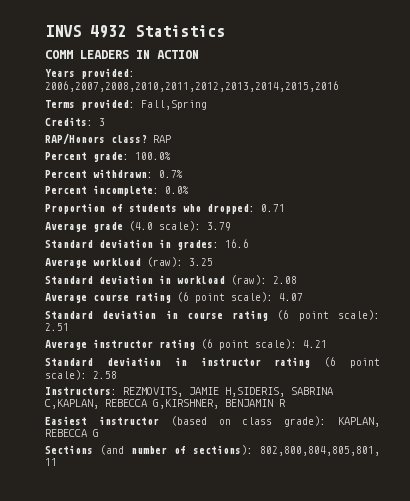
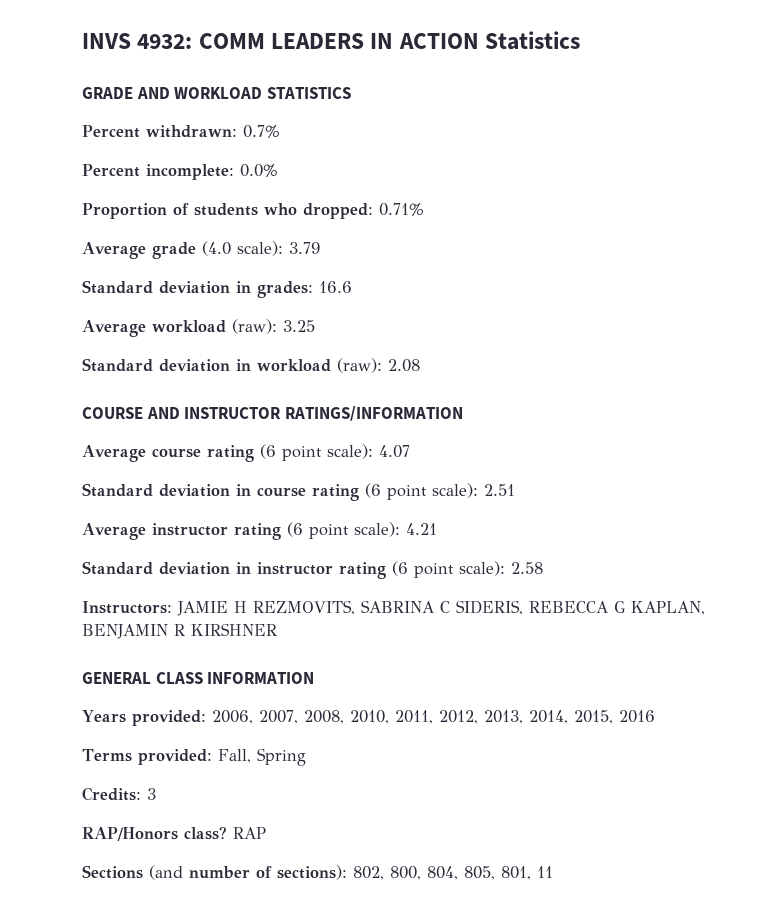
[90,25,225,38] 4932 Statistics // -> [137,34,193,49] 4932:
[45,68,135,79] [45,81,339,92] [45,99,207,110] [45,117,105,126] [45,133,171,145] [45,152,171,162] // Years provided: 2006,2007,2008,2010,2011,2012,2013,2014,2015,2016 // Terms provided: Fall,Spring // Credits: 3 // RAP/Honors class? RAP // Percent grade: 100.0% -> [485,31,581,50] [82,87,351,99] Statistics // GRADE AND WORKLOAD STATISTICS
[261,204,285,212] 0.71 -> [379,203,424,216] 0.71%
(297, 280) none -> [82,406,463,421] // COURSE AND INSTRUCTOR RATINGS/INFORMATION
[123,387,333,397] [45,399,286,409] [45,416,380,427] [45,429,99,437] REZMOVITS, JAMIE H,SIDERIS, SABRINA C,KAPLAN, REBECCA G,KIRSHNER, BENJAMIN R // Easiest instructor (based on class grade): KAPLAN, REBECCA G -> [177,600,705,616] [82,623,277,639] [82,672,315,684] [82,710,655,726] [82,748,306,766] [82,787,156,801] [82,826,266,841] JAMIE H REZMOVITS, SABRINA C SIDERIS, REBECCA G KAPLAN, BENJAMIN R KIRSHNER // GENERAL CLASS INFORMATION // Years provided: 2006, 2007, 2008, 2010, 2011, 2012, 2013, 2014, 2015, 2016 // Terms provided: Fall, Spring // Credits: 3 // RAP/Honors class? RAP
[260,446,380,456] 802,800,804,805,801, -> [353,866,531,880] 802, 800, 804, 805, 801,

